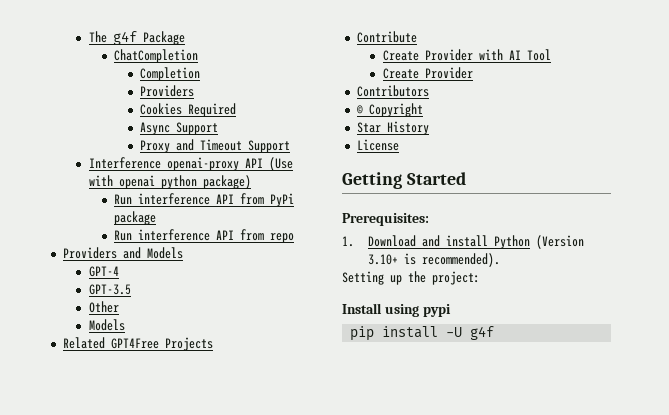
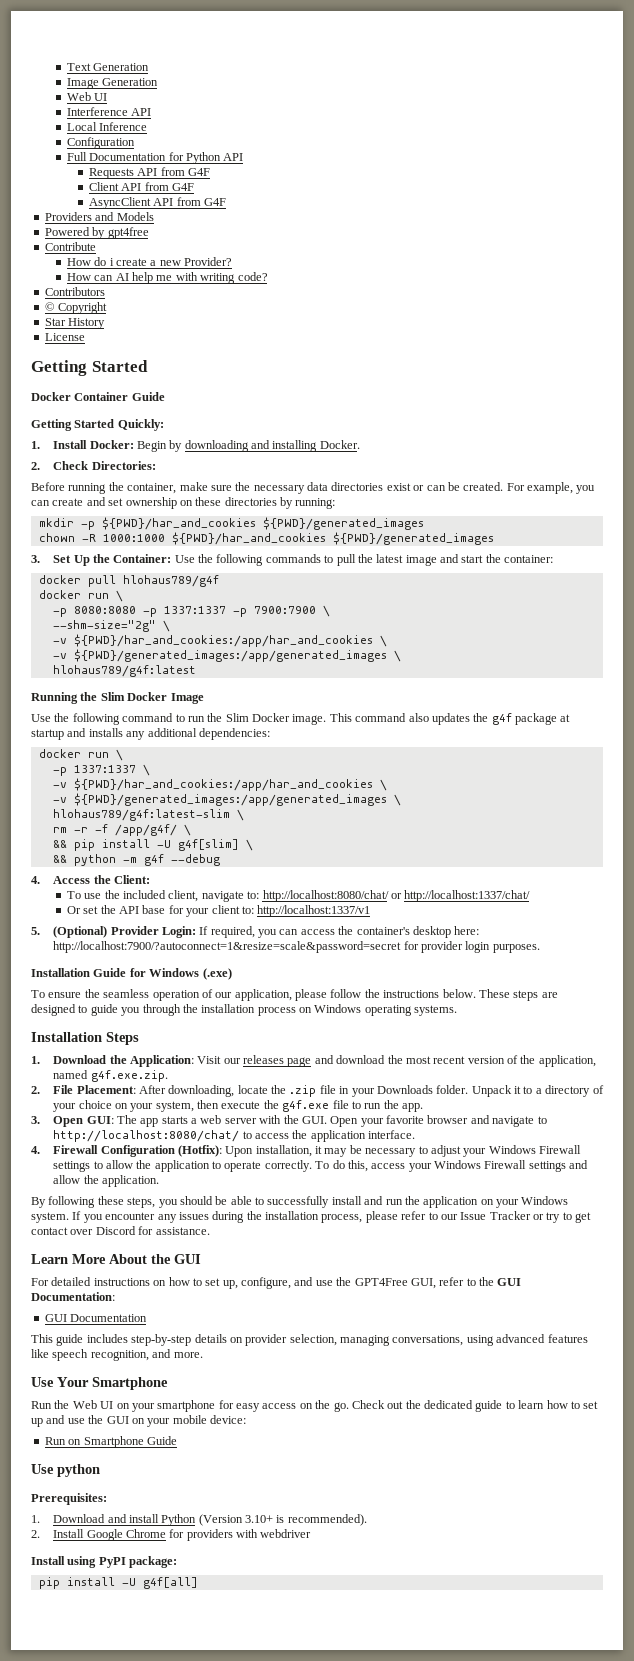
[88,31,185,45] [114,49,199,63] [140,67,201,81] [140,85,195,97] [140,103,237,117] [140,122,219,135] [140,139,291,153] The g4f Package // ChatCompletion // Completion // Providers // Cookies Required // Async Support // Proxy and Timeout Support -> [66,63,150,71] [66,78,159,89] [66,92,108,101] Text Generation // Image Generation // Web UI
[166,157,293,171] [88,175,251,189] [114,193,295,207] [114,211,157,225] [114,229,295,243] [62,247,183,259] [88,266,119,277] [88,284,131,295] [88,301,119,313] [88,319,125,331] [62,337,213,351] [356,31,417,43] [382,49,551,61] [382,67,473,79] openai-proxy API (Use with openai python package) // Run interference API from PyPi package // Run interference API from repo // Providers and Models // GPT-4 // GPT-3.5 // Other // Models // Related GPT4Free Projects // Contribute // Create Provider with AI Tool // Create Provider -> [131,108,152,116] [66,122,148,131] [66,137,135,149] [66,152,244,164] [88,167,211,179] [88,182,195,191] [88,197,227,209] [44,212,154,221] [44,227,149,239] [44,242,96,251] [66,257,233,266] [66,272,268,284] API // Local Inference // Configuration // Full Documentation for Python API // Requests API from G4F // Client API from G4F // AsyncClient API from G4F // Providers and Models // Powered by gpt4free // Contribute // How do i create a new Provider? // How can AI help me with writing code?
(466, 178) none -> [31,392,165,401] [31,419,164,431] [31,440,360,452] [31,461,156,470] [31,482,596,494] [31,497,336,509] [38,517,424,530] [38,532,494,545] [31,554,554,566] [38,575,219,587] [38,590,123,602] [52,605,330,617] [52,620,170,632] [52,634,387,647] [52,649,401,662] [52,665,196,677] [31,692,204,704] [31,713,571,725] [31,728,270,740] [38,749,123,761] [52,764,150,776] [52,778,387,791] [52,793,401,806] [52,809,244,821] [52,824,191,836] [52,839,253,851] [52,854,220,866] [31,875,150,884] [66,890,531,902] [66,905,371,917] [31,926,480,938] [53,941,540,953] [31,968,232,980] [31,989,558,1001] [31,1004,458,1016] [31,1032,139,1045] [31,1055,596,1067] [53,1070,168,1082] [31,1085,604,1097] [53,1100,423,1112] [31,1115,547,1127] [53,1130,415,1142] [31,1145,581,1157] [53,1160,589,1172] [53,1175,159,1187] [31,1196,569,1208] [31,1211,592,1223] [31,1226,210,1235] [31,1254,201,1264] [31,1277,522,1289] [31,1292,115,1301] [44,1314,148,1322] [31,1334,588,1346] [31,1349,203,1361] [31,1377,168,1390] [31,1400,599,1412] [31,1415,246,1427] [44,1436,177,1448] [31,1464,100,1477] // Docker Container Guide // Getting Started Quickly: // 1. Install Docker: Begin by downloading and installing Docker. // 2. Check Directories: // Before running the container, make sure the necessary data directories exist or can be created. For example, you can create and set ownership on these directories by running: // mkdir -p ${PWD}/har_and_cookies ${PWD}/generated_images // chown -R 1000:1000 ${PWD}/har_and_cookies ${PWD}/generated_images // 3. Set Up the Container: Use the following commands to pull the latest image and start the container: // docker pull hlohaus789/g4f // docker run \ // -p 8080:8080 -p 1337:1337 -p 7900:7900 \ // --shm-size="2g" \ // -v ${PWD}/har_and_cookies:/app/har_and_cookies \ // -v ${PWD}/generated_images:/app/generated_images \ // hlohaus789/g4f:latest // Running the Slim Docker Image // Use the following command to run the Slim Docker image. This command also updates the g4f package at startup and installs any additional dependencies: // docker run \ // -p 1337:1337 \ // -v ${PWD}/har_and_cookies:/app/har_and_cookies \ // -v ${PWD}/generated_images:/app/generated_images \ // hlohaus789/g4f:latest-slim \ // rm -r -f /app/g4f/ \ // && pip install -U g4f[slim] \ // && python -m g4f --debug // 4. Access the Client: // To use the included client, navigate to: http://localhost:8080/chat/ or http://localhost:1337/chat/ // Or set the API base for your client to: http://localhost:1337/v1 // 5. (Optional) Provider Login: If required, you can access the container's desktop here: http://localhost:7900/?autoconnect=1&resize=scale&password=secret for provider login purposes. // Installation Guide for Windows (.exe) // To ensure the seamless operation of our application, please follow the instructions below. These steps are designed to guide you through the installation process on Windows operating systems. // Installation Steps // 1. Download the Application: Visit our releases page and download the most recent version of the application, named g4f.exe.zip. // 2. File Placement: After downloading, locate the .zip file in your Downloads folder. Unpack it to a directory of your choice on your system, then execute the g4f.exe file to run the app. // 3. Open GUI: The app starts a web server with the GUI. Open your favorite browser and navigate to http://localhost:8080/chat/ to access the application interface. // 4. Firewall Configuration (Hotfix): Upon installation, it may be necessary to adjust your Windows Firewall settings to allow the application to operate correctly. To do this, access your Windows Firewall settings and allow the application. // By following these steps, you should be able to successfully install and run the application on your Windows system. If you encounter any issues during the installation process, please refer to our Issue Tracker or try to get contact over Discord for assistance. // Learn More About the GUI // For detailed instructions on how to set up, configure, and use the GPT4Free GUI, refer to the GUI Documentation: // GUI Documentation // This guide includes step-by-step details on provider selection, managing conversations, using advanced features like speech recognition, and more. // Use Your Smartphone // Run the Web UI on your smartphone for easy access on the go. Check out the dedicated guide to learn how to set up and use the GUI on your mobile device: // Run on Smartphone Guide // Use python
[342,271,480,285] Setting up the project: -> [31,1529,312,1541] 2. Install Google Chrome for providers with webdriver
[422,304,451,317] [350,326,495,341] pypi // pip install -U g4f -> [98,1556,178,1568] [38,1577,198,1589] PyPI package: // pip install -U g4f[all]

